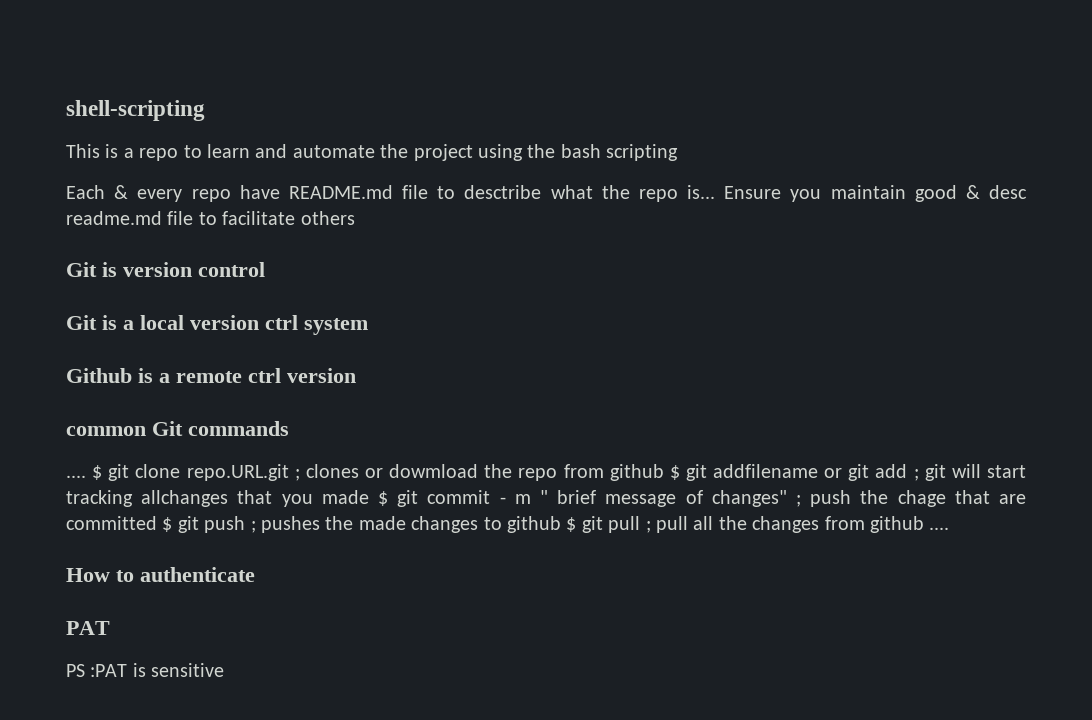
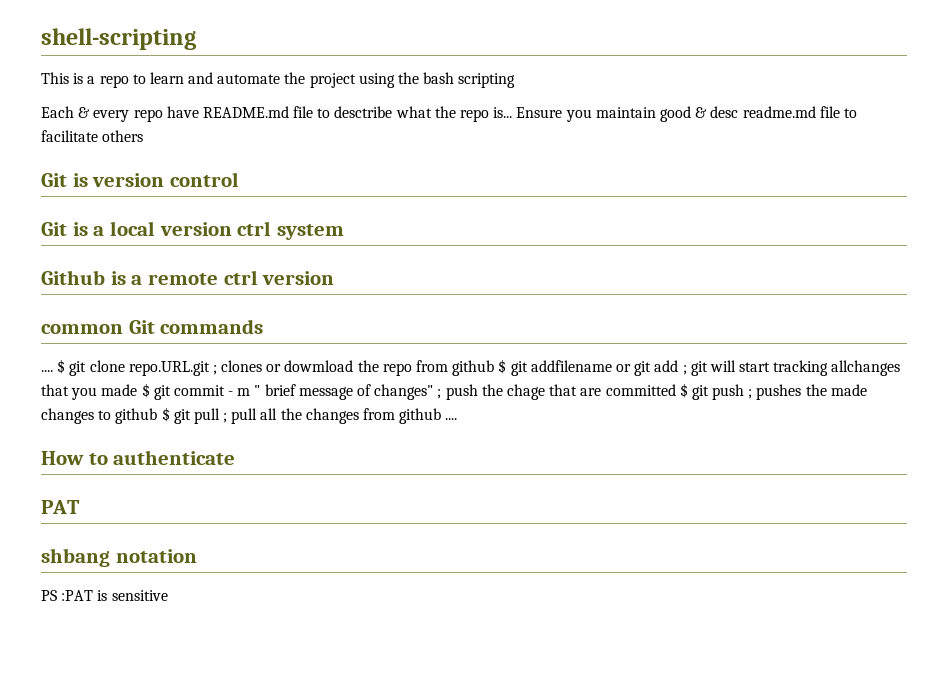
(110, 628) none -> [41,548,197,567] // shbang notation

